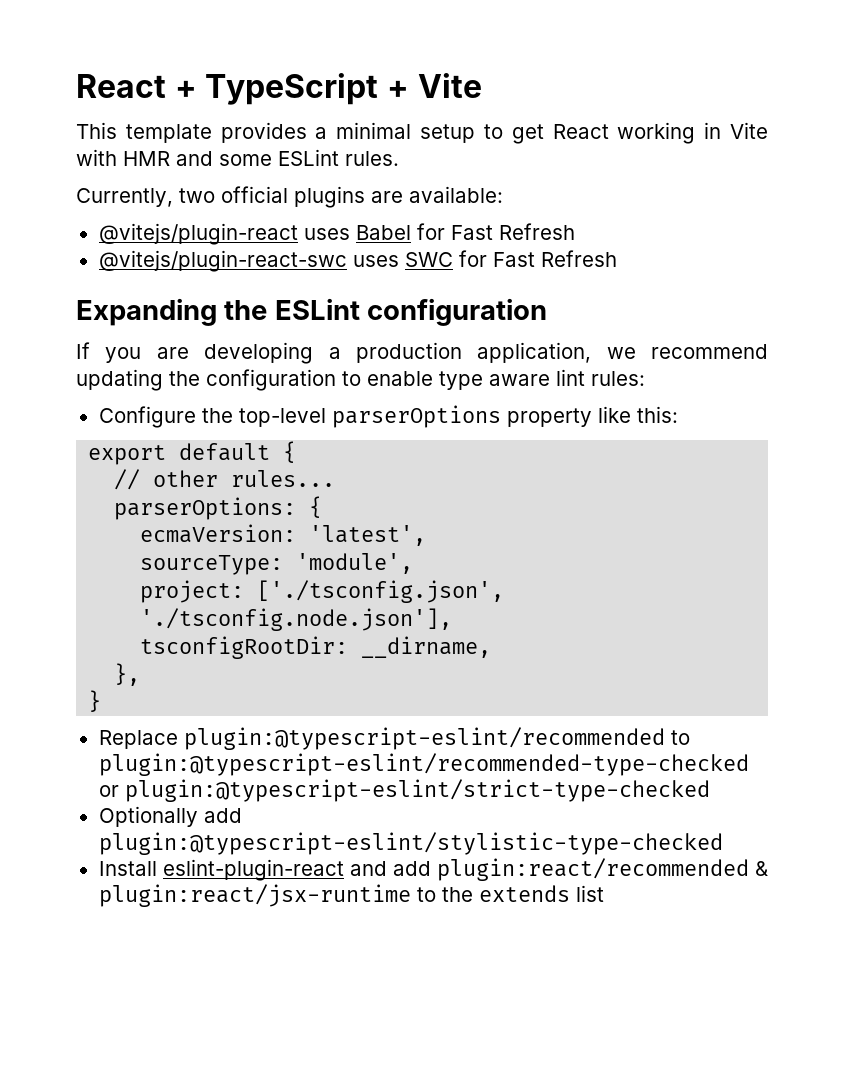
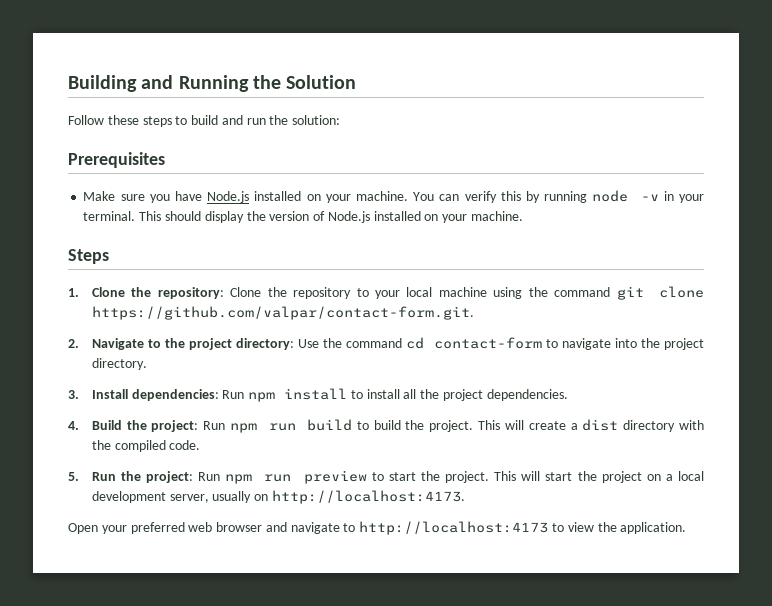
[76,73,482,105] [76,122,769,144] [76,149,399,166] [76,186,503,208] [98,223,575,245] [98,250,617,272] [76,298,548,326] [76,342,768,364] [76,369,645,391] [98,405,678,428] [88,441,297,465] [114,469,336,490] [114,496,323,520] [140,524,427,546] [140,553,414,575] [140,580,505,603] [140,608,453,631] [140,636,492,659] [114,663,141,686] [88,690,102,712] [98,727,690,750] [98,753,749,776] [98,779,710,802] [98,806,242,827] [98,832,723,855] [98,858,769,881] [98,884,604,907] React + TypeScript + Vite // This template provides a minimal setup to get React working in Vite with HMR and some ESLint rules. // Currently, two official plugins are available: // @vitejs/plugin-react uses Babel for Fast Refresh // @vitejs/plugin-react-swc uses SWC for Fast Refresh // Expanding the ESLint configuration // If you are developing a production application, we recommend updating the configuration to enable type aware lint rules: // Configure the top-level parserOptions property like this: // export default { // // other rules... // parserOptions: { // ecmaVersion: 'latest', // sourceType: 'module', // project: ['./tsconfig.json', './tsconfig.node.json'], // tsconfigRootDir: __dirname, // }, // } // Replace plugin:@typescript-eslint/recommended to plugin:@typescript-eslint/recommended-type-checked or plugin:@typescript-eslint/strict-type-checked // Optionally add plugin:@typescript-eslint/stylistic-type-checked // Install eslint-plugin-react and add plugin:react/recommended & plugin:react/jsx-runtime to the extends list -> [68,75,357,92] [68,115,341,127] [68,152,165,168] [83,190,705,203] [83,211,523,223] [68,249,109,264] [68,286,704,300] [91,306,474,320] [68,337,704,350] [91,358,147,370] [68,388,568,402] [68,419,705,433] [91,440,201,452] [68,470,705,484] [91,490,465,504] [68,521,687,535] Building and Running the Solution // Follow these steps to build and run the solution: // Prerequisites // Make sure you have Node.js installed on your machine. You can verify this by running node -v in your terminal. This should display the version of Node.js installed on your machine. // Steps // 1. Clone the repository: Clone the repository to your local machine using the command git clone https://github.com/valpar/contact-form.git. // 2. Navigate to the project directory: Use the command cd contact-form to navigate into the project directory. // 3. Install dependencies: Run npm install to install all the project dependencies. // 4. Build the project: Run npm run build to build the project. This will create a dist directory with the compiled code. // 5. Run the project: Run npm run preview to start the project. This will start the project on a local development server, usually on http://localhost:4173. // Open your preferred web browser and navigate to http://localhost:4173 to view the application.

